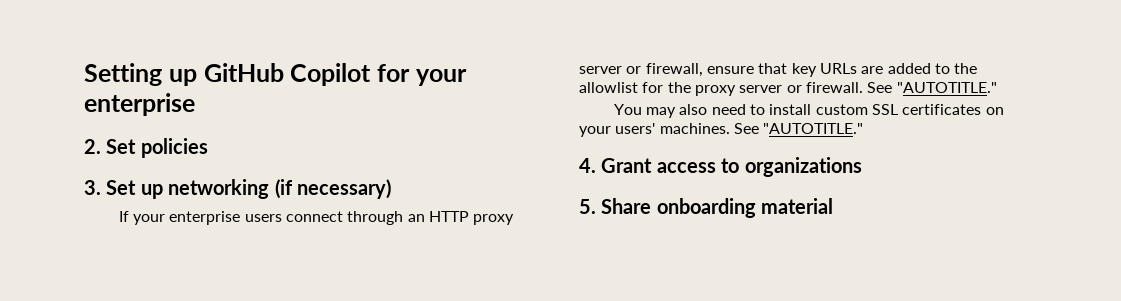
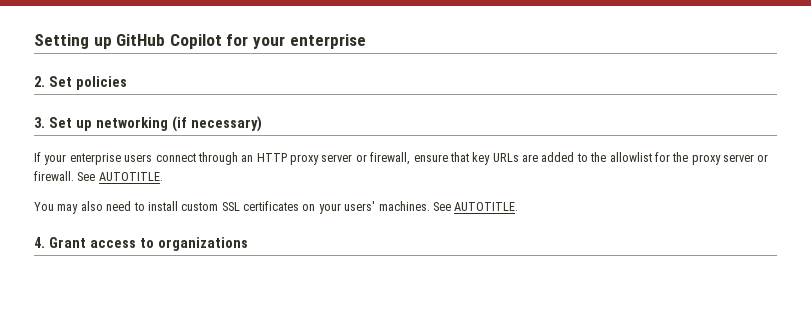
[896,82,997,93] "AUTOTITLE." -> [98,172,163,181] AUTOTITLE.
[763,123,864,134] "AUTOTITLE." -> [454,202,519,211] AUTOTITLE.
[579,198,834,218] // 5. Share onboarding material -> (248, 244) none

